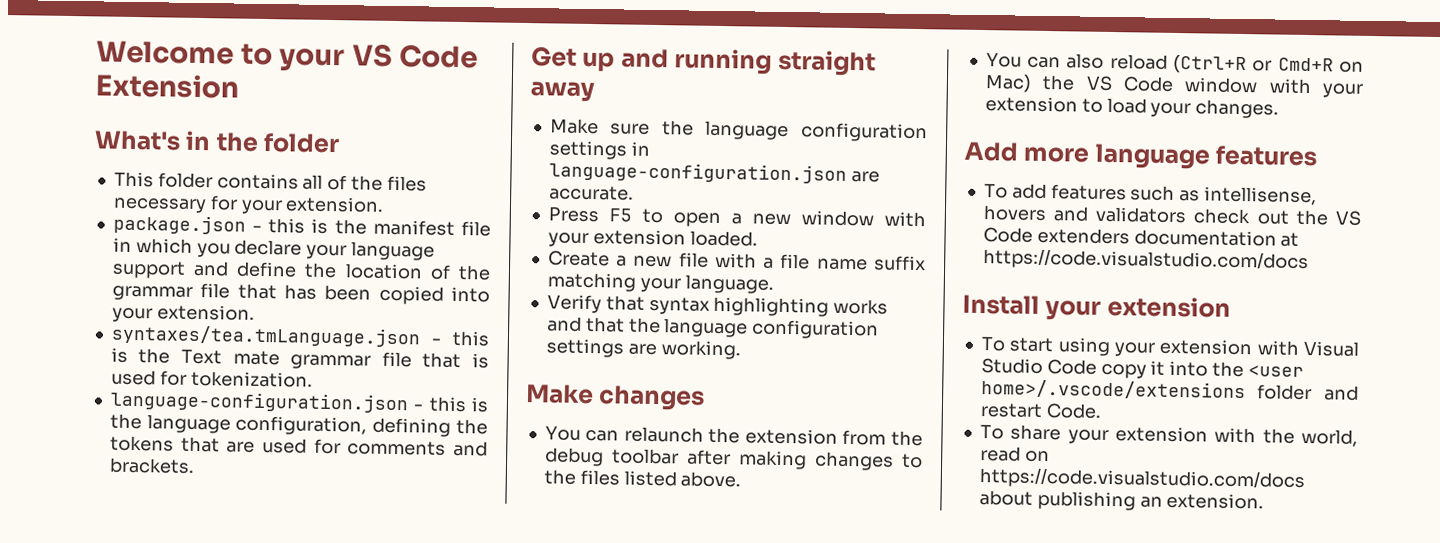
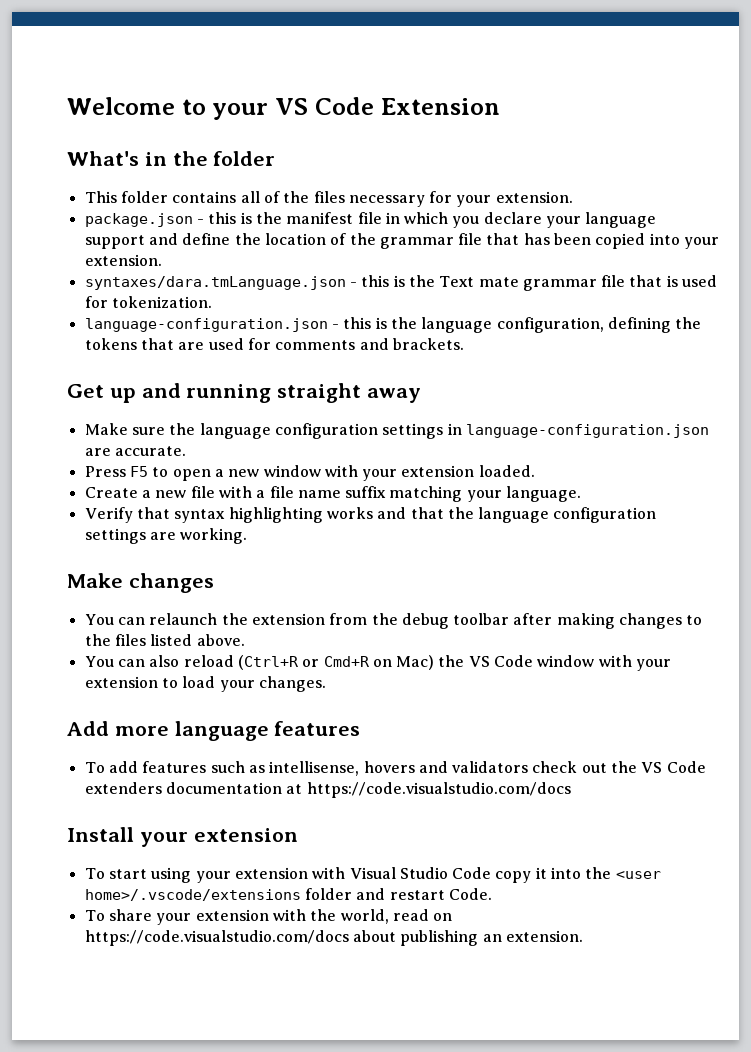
[110,324,421,348] syntaxes/tea.tmLanguage.json -> [84,276,346,290] syntaxes/dara.tmLanguage.json

